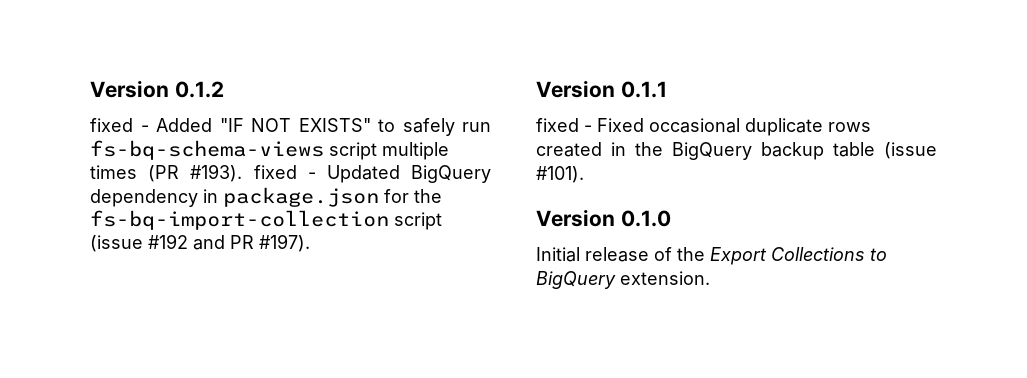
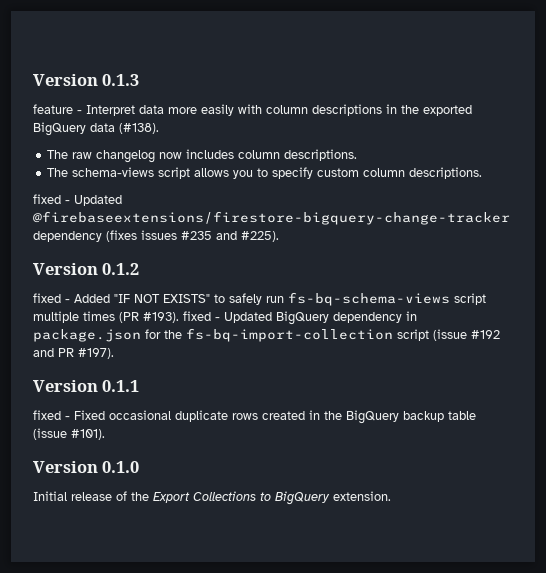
[90,80,169,98] Version -> [33,74,140,86] [33,104,472,116] [33,122,159,136] [47,149,358,163] [47,167,483,179] [33,194,122,206] [33,211,510,225] [33,230,279,242] [33,263,98,275] Version 0.1.3 // feature - Interpret data more easily with column descriptions in the exported BigQuery data (#138). // The raw changelog now includes column descriptions. // The schema-views script allows you to specify custom column descriptions. // fixed - Updated @firebaseextensions/firestore-bigquery-change-tracker dependency (fixes issues #235 and #225). // Version

